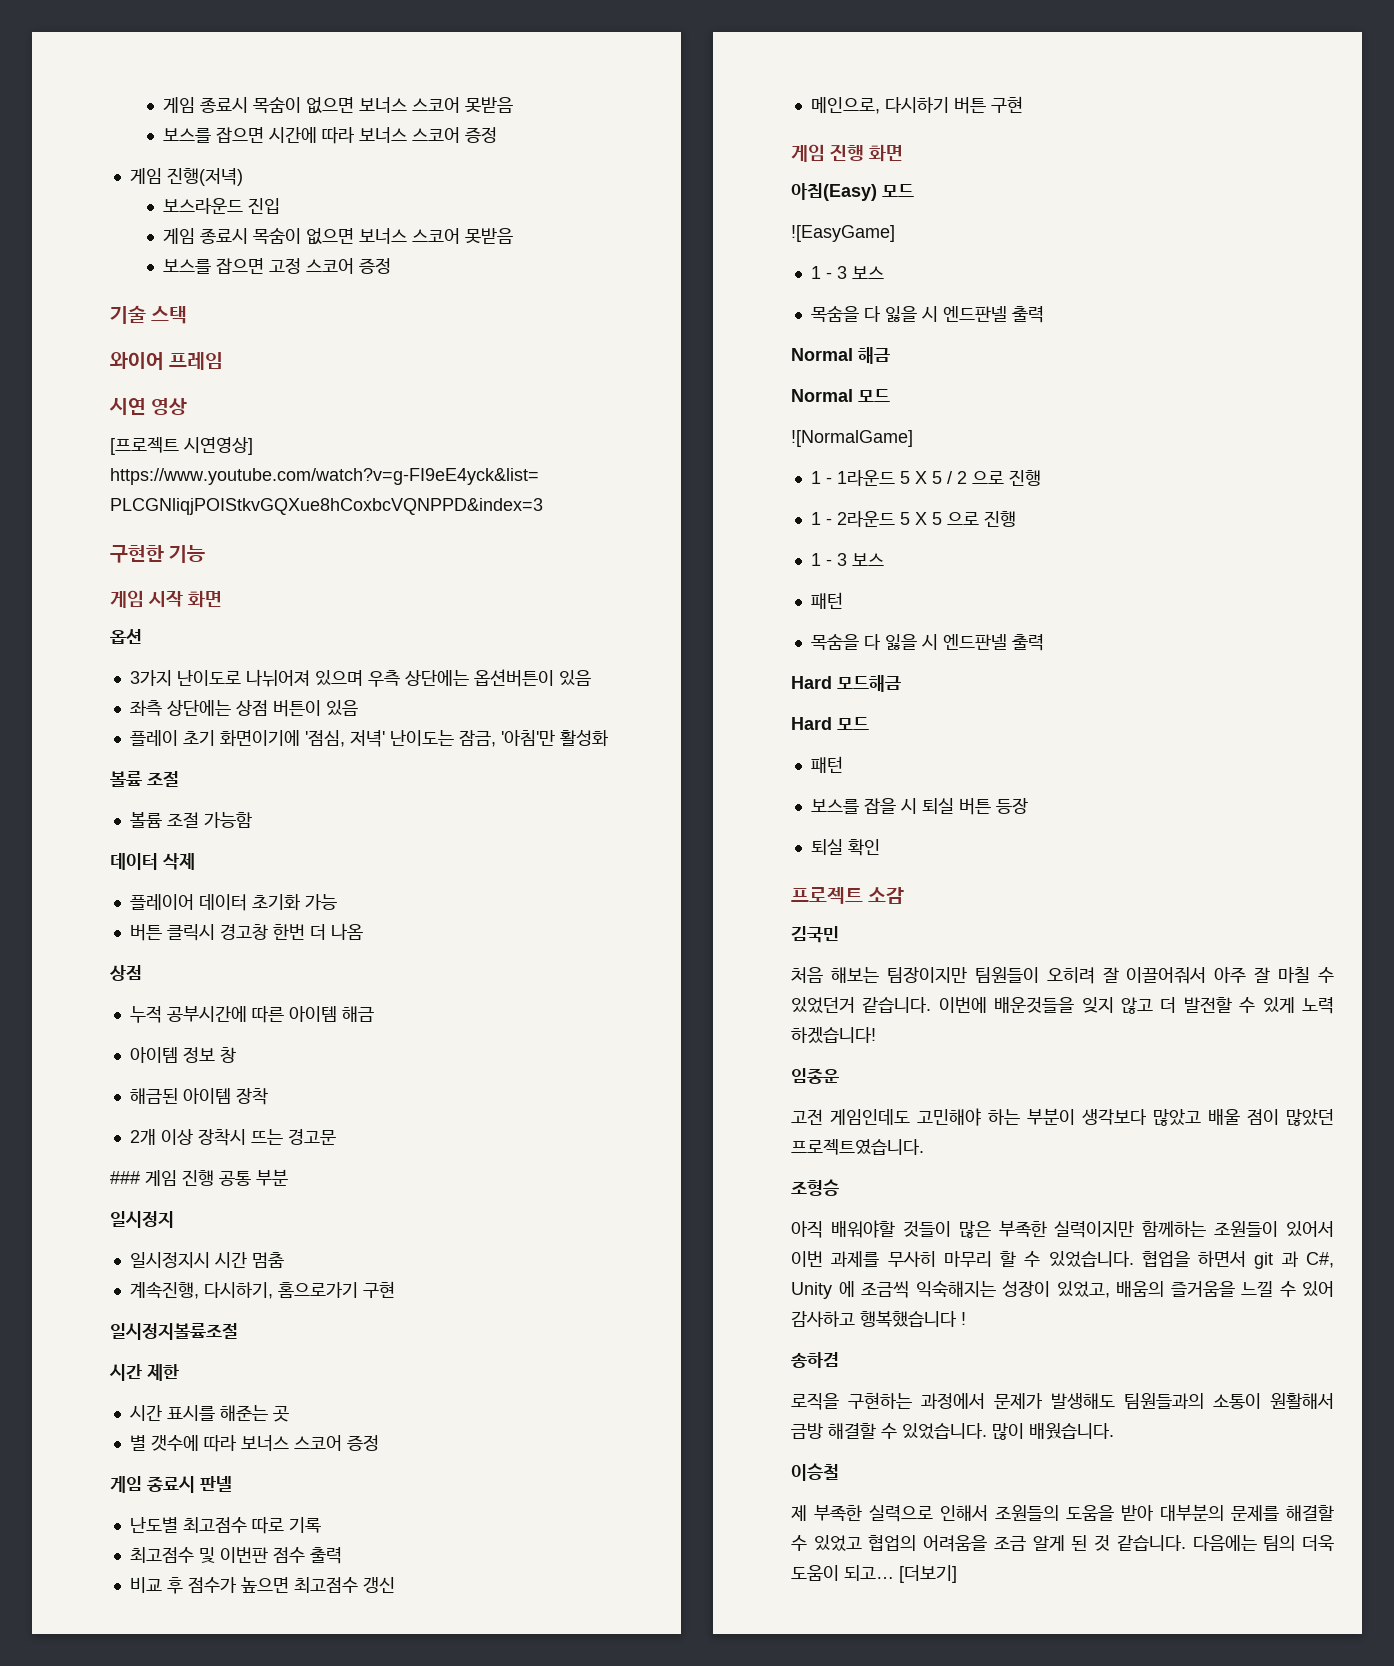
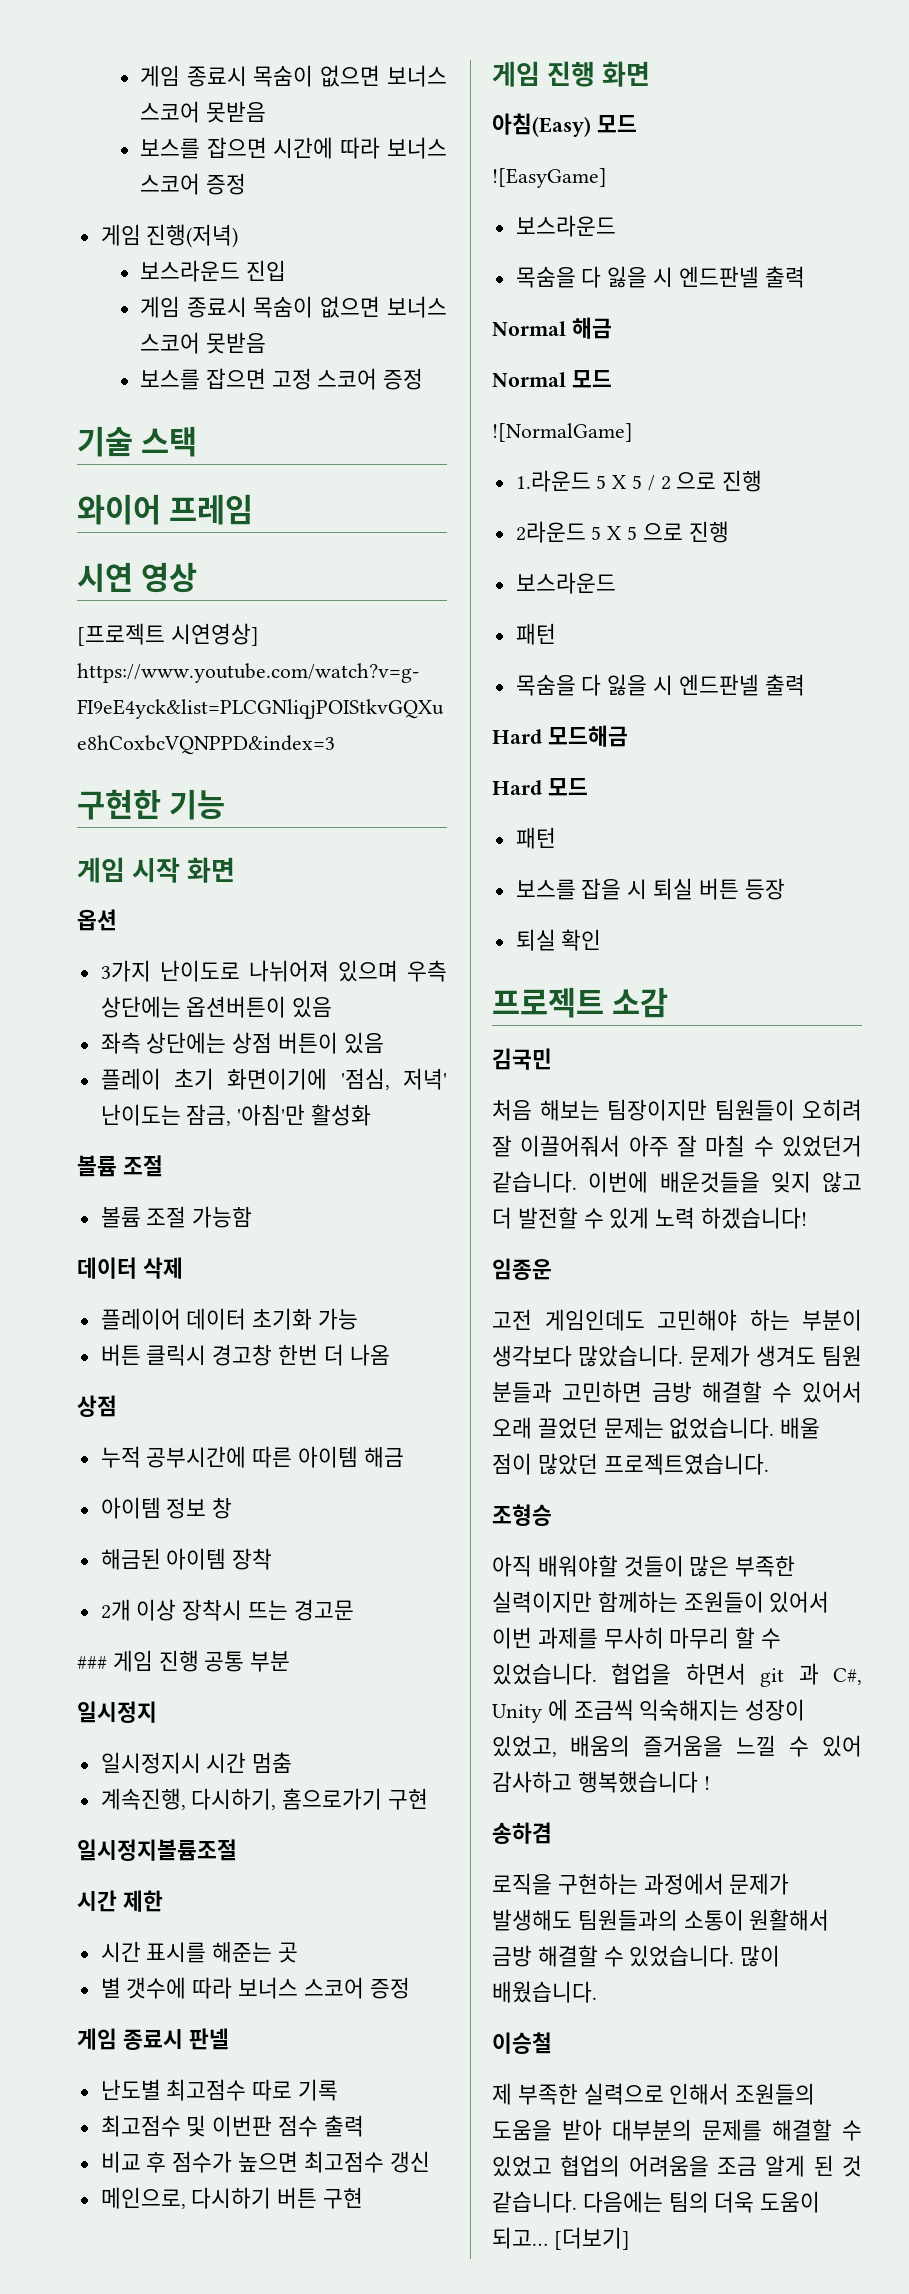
[810,266,884,279] 1 - 3 보스 -> [515,215,616,237] 보스라운드
[810,470,895,486] 1 - 1라운드 -> [515,470,591,492] 1.라운드
[810,512,832,525] 1 - -> (763, 481) none
[810,553,884,566] 1 - 3 보스 -> [515,572,616,594] 보스라운드
[1153,1109,1201,1126] 많았고 -> [578,1345,862,1367] [492,1381,862,1403] [492,1417,775,1439] 많았습니다. 문제가 생겨도 팀원 분들과 고민하면 금방 해결할 수 있어서 오래 끌었던 문제는 없었습니다.

